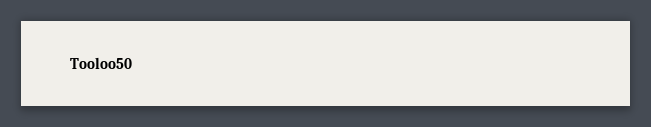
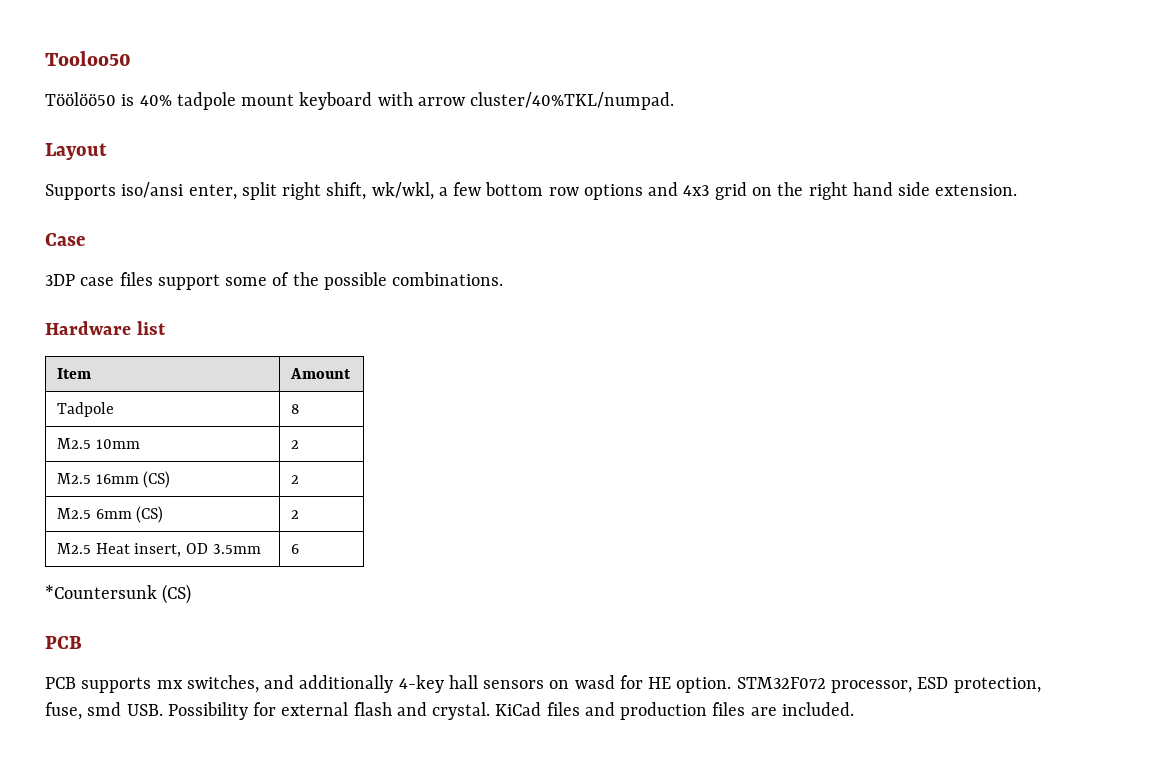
(132, 63) none -> [45,92,675,110] [45,143,107,160] [45,182,1018,200] [45,233,85,246] [45,272,504,290] [45,321,166,335] [56,368,91,379] [289,368,351,379] [56,402,114,417] [290,404,299,414] [56,438,140,449] [290,440,299,449] [56,471,171,488] [290,475,299,484] [56,506,164,523] [290,510,299,519] [56,543,261,557] [290,544,299,554] [45,584,192,604] [45,636,82,649] [45,675,1041,693] [45,702,854,720] // Töölöö50 is 40% tadpole mount keyboard with arrow cluster/40%TKL/numpad. // Layout // Supports iso/ansi enter, split right shift, wk/wkl, a few bottom row options and 4x3 grid on the right hand side extension. // Case // 3DP case files support some of the possible combinations. // Hardware list // Item | Amount // Tadpole | 8 // M2.5 10mm | 2 // M2.5 16mm (CS) | 2 // M2.5 6mm (CS) | 2 // M2.5 Heat insert, OD 3.5mm | 6 // *Countersunk (CS) // PCB // PCB supports mx switches, and additionally 4-key hall sensors on wasd for HE option. STM32F072 processor, ESD protection, fuse, smd USB. Possibility for external flash and crystal. KiCad files and production files are included.

